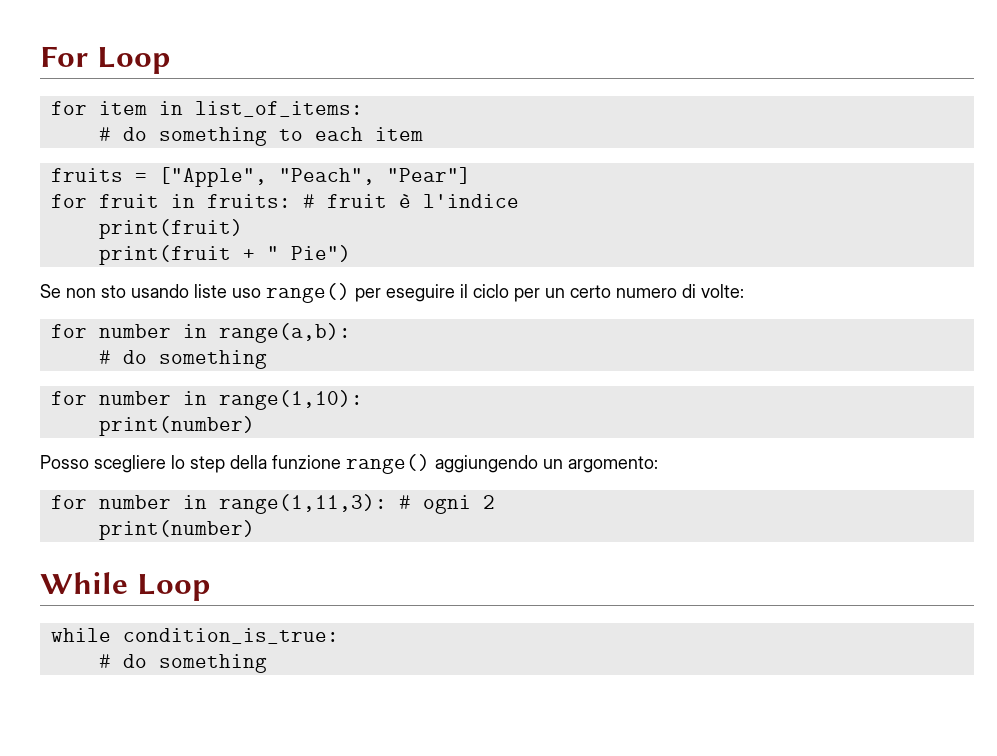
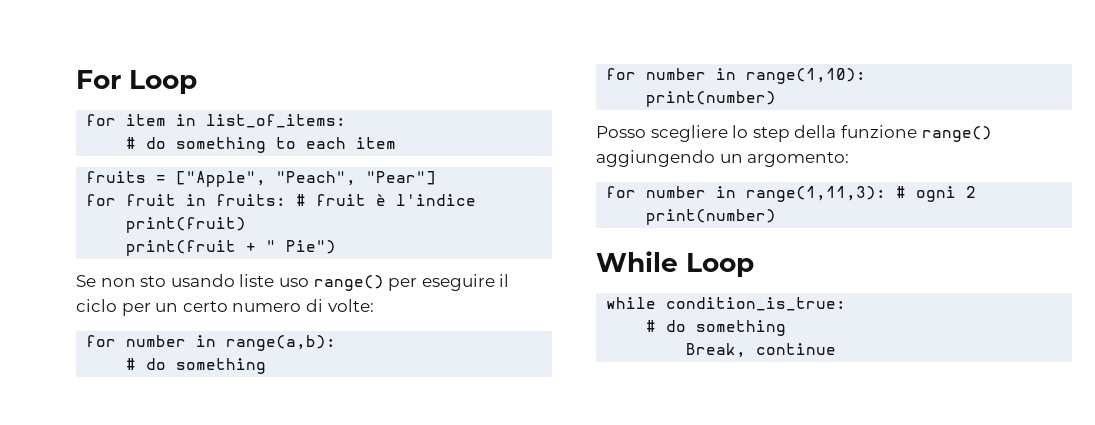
(267, 663) none -> [686,343,837,358] // Break, continue

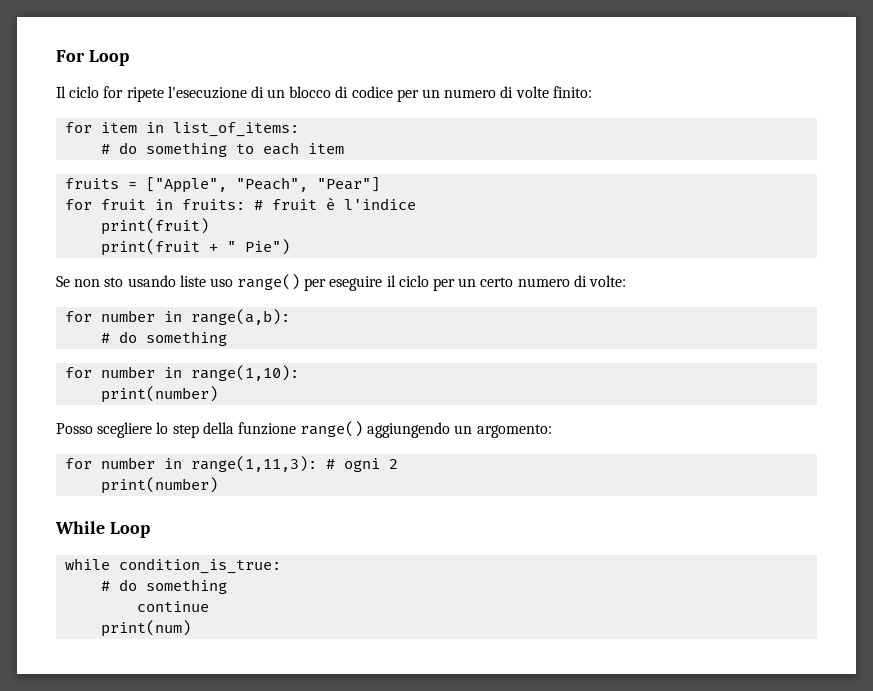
(197, 82) none -> [56,86,592,102] // Il ciclo for ripete l'esecuzione di un blocco di codice per un numero di volte finito:
[686,343,747,358] Break, -> (228, 586) none
(837, 349) none -> [101,620,192,637] // print(num)

